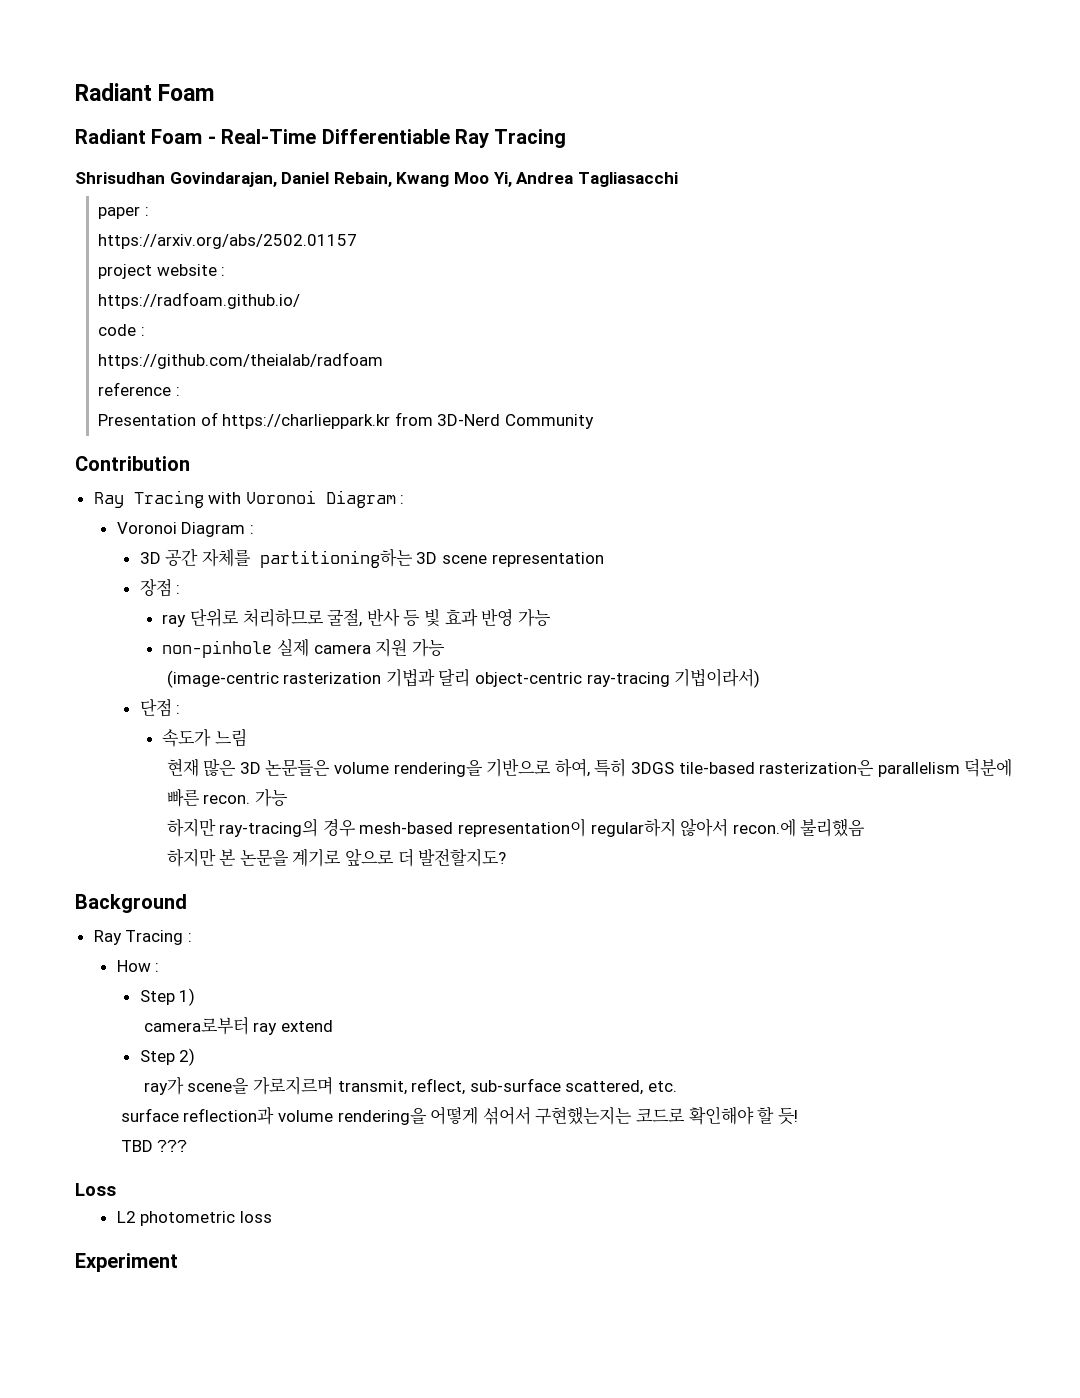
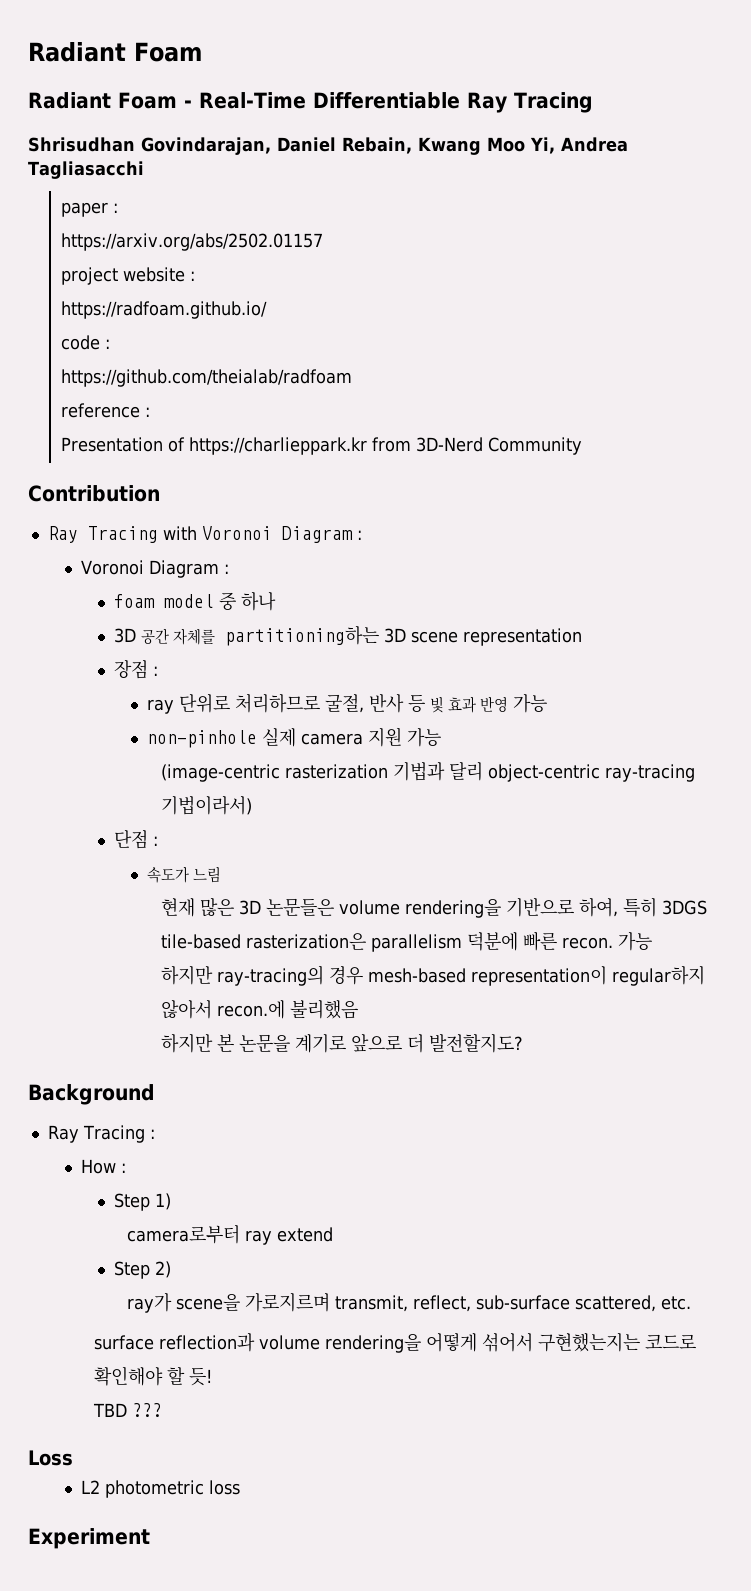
(254, 529) none -> [114,592,277,611] // foam model 중 하나

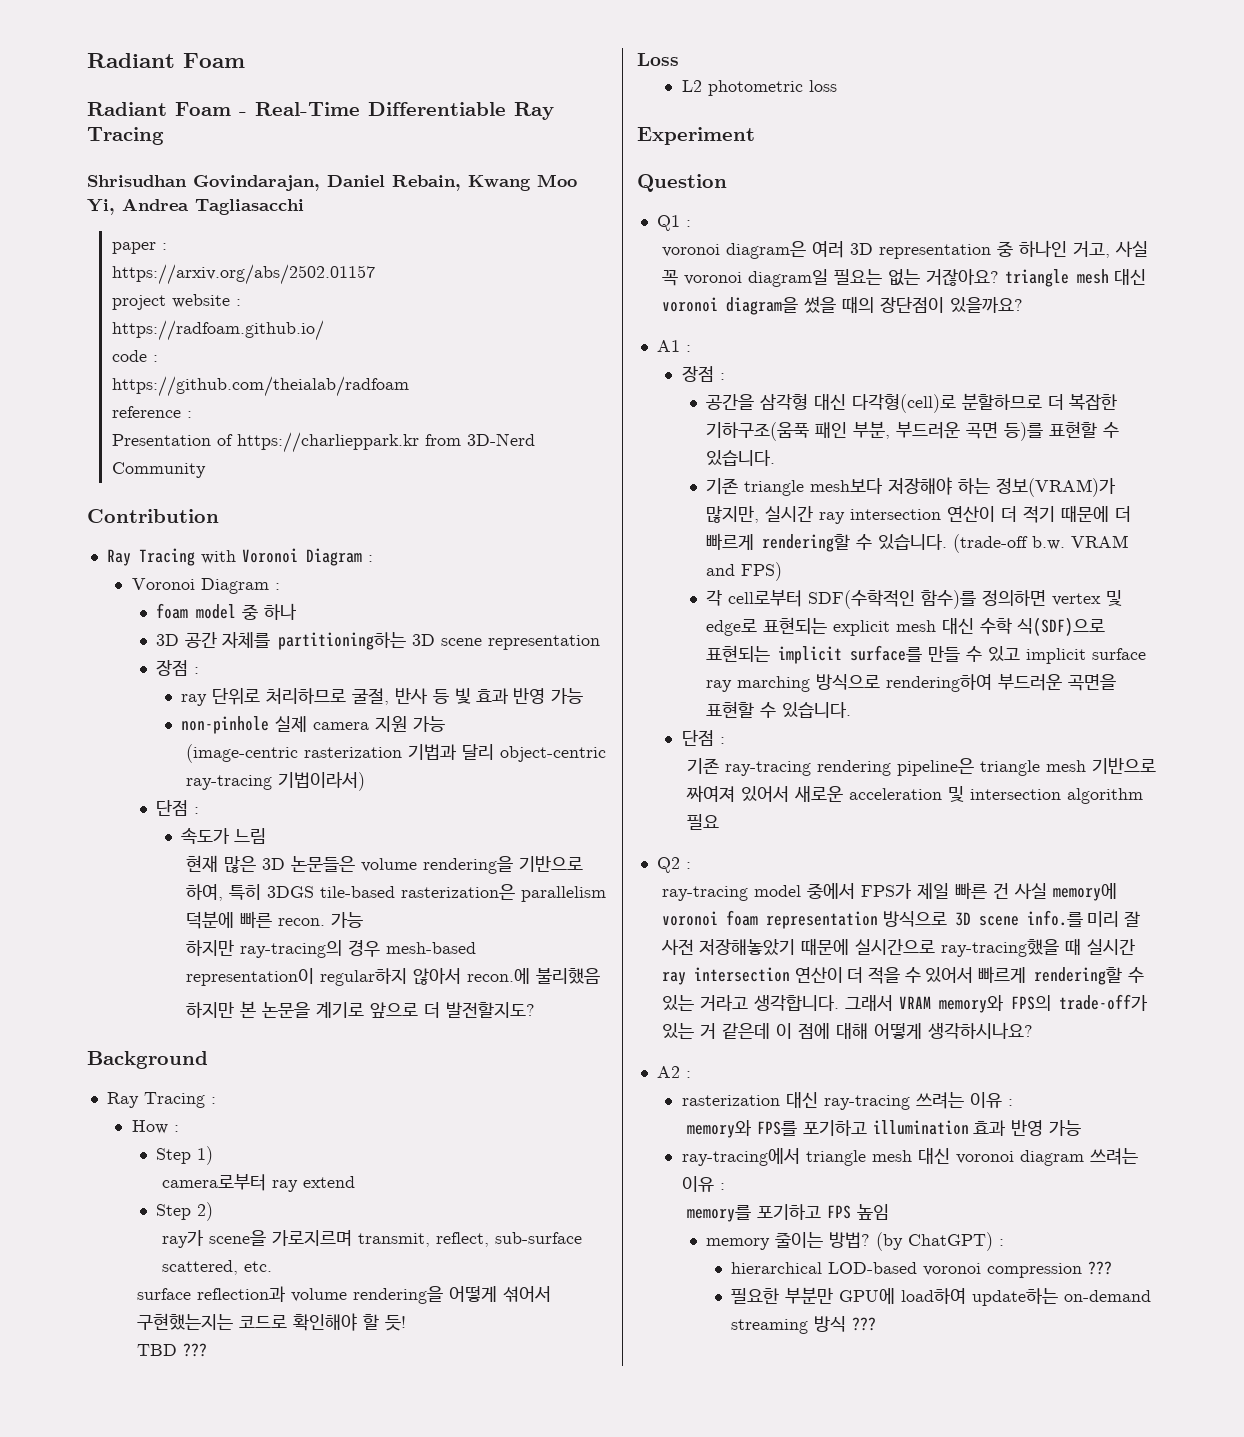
(150, 1538) none -> [637,174,727,192] [656,215,691,231] [661,240,1148,259] [661,269,1146,287] [661,296,1023,315] [656,340,691,352] [681,366,725,382] [706,393,1118,413] [706,421,1120,441] [706,450,776,466] [706,477,1117,497] [706,505,1132,524] [706,533,1129,553] [706,562,783,581] [706,590,1123,609] [706,617,1106,636] [706,645,1147,664] [706,674,1117,692] [706,701,852,718] [681,730,725,746] [686,758,1156,776] [685,785,1143,804] [686,814,719,830] [656,857,691,873] [661,882,1117,901] [661,910,1141,929] [660,938,1135,957] [661,966,1145,985] [661,994,1148,1013] [661,1022,1033,1039] [656,1066,691,1078] [681,1092,1013,1110] [686,1120,1082,1138] [681,1148,1138,1166] [681,1176,725,1192] [686,1204,889,1222] [706,1232,1005,1251] [731,1261,1113,1278] [731,1287,1152,1306] [731,1316,877,1334] // Question // Q1 : // voronoi diagram은 여러 3D representation 중 하나인 거고, 사실 꼭 voronoi diagram일 필요는 없는 거잖아요? triangle mesh 대신 voronoi diagram을 썼을 때의 장단점이 있을까요? // A1 : // 장점 : // 공간을 삼각형 대신 다각형(cell)로 분할하므로 더 복잡한 기하구조(움푹 패인 부분, 부드러운 곡면 등)를 표현할 수 있습니다. // 기존 triangle mesh보다 저장해야 하는 정보(VRAM)가 많지만, 실시간 ray intersection 연산이 더 적기 때문에 더 빠르게 rendering할 수 있습니다. (trade-off b.w. VRAM and FPS) // 각 cell로부터 SDF(수학적인 함수)를 정의하면 vertex 및 edge로 표현되는 explicit mesh 대신 수학 식(SDF)으로 표현되는 implicit surface를 만들 수 있고 implicit surface ray marching 방식으로 rendering하여 부드러운 곡면을 표현할 수 있습니다. // 단점 : // 기존 ray-tracing rendering pipeline은 triangle mesh 기반으로 짜여져 있어서 새로운 acceleration 및 intersection algorithm 필요 // Q2 : // ray-tracing model 중에서 FPS가 제일 빠른 건 사실 memory에 voronoi foam representation 방식으로 3D scene info.를 미리 잘 사전 저장해놓았기 때문에 실시간으로 ray-tracing했을 때 실시간 ray intersection 연산이 더 적을 수 있어서 빠르게 rendering할 수 있는 거라고 생각합니다. 그래서 VRAM memory와 FPS의 trade-off가 있는 거 같은데 이 점에 대해 어떻게 생각하시나요? // A2 : // rasterization 대신 ray-tracing 쓰려는 이유 : // memory와 FPS를 포기하고 illumination 효과 반영 가능 // ray-tracing에서 triangle mesh 대신 voronoi diagram 쓰려는 이유 : // memory를 포기하고 FPS 높임 // memory 줄이는 방법? (by ChatGPT) : // hierarchical LOD-based voronoi compression ??? // 필요한 부분만 GPU에 load하여 update하는 on-demand streaming 방식 ???

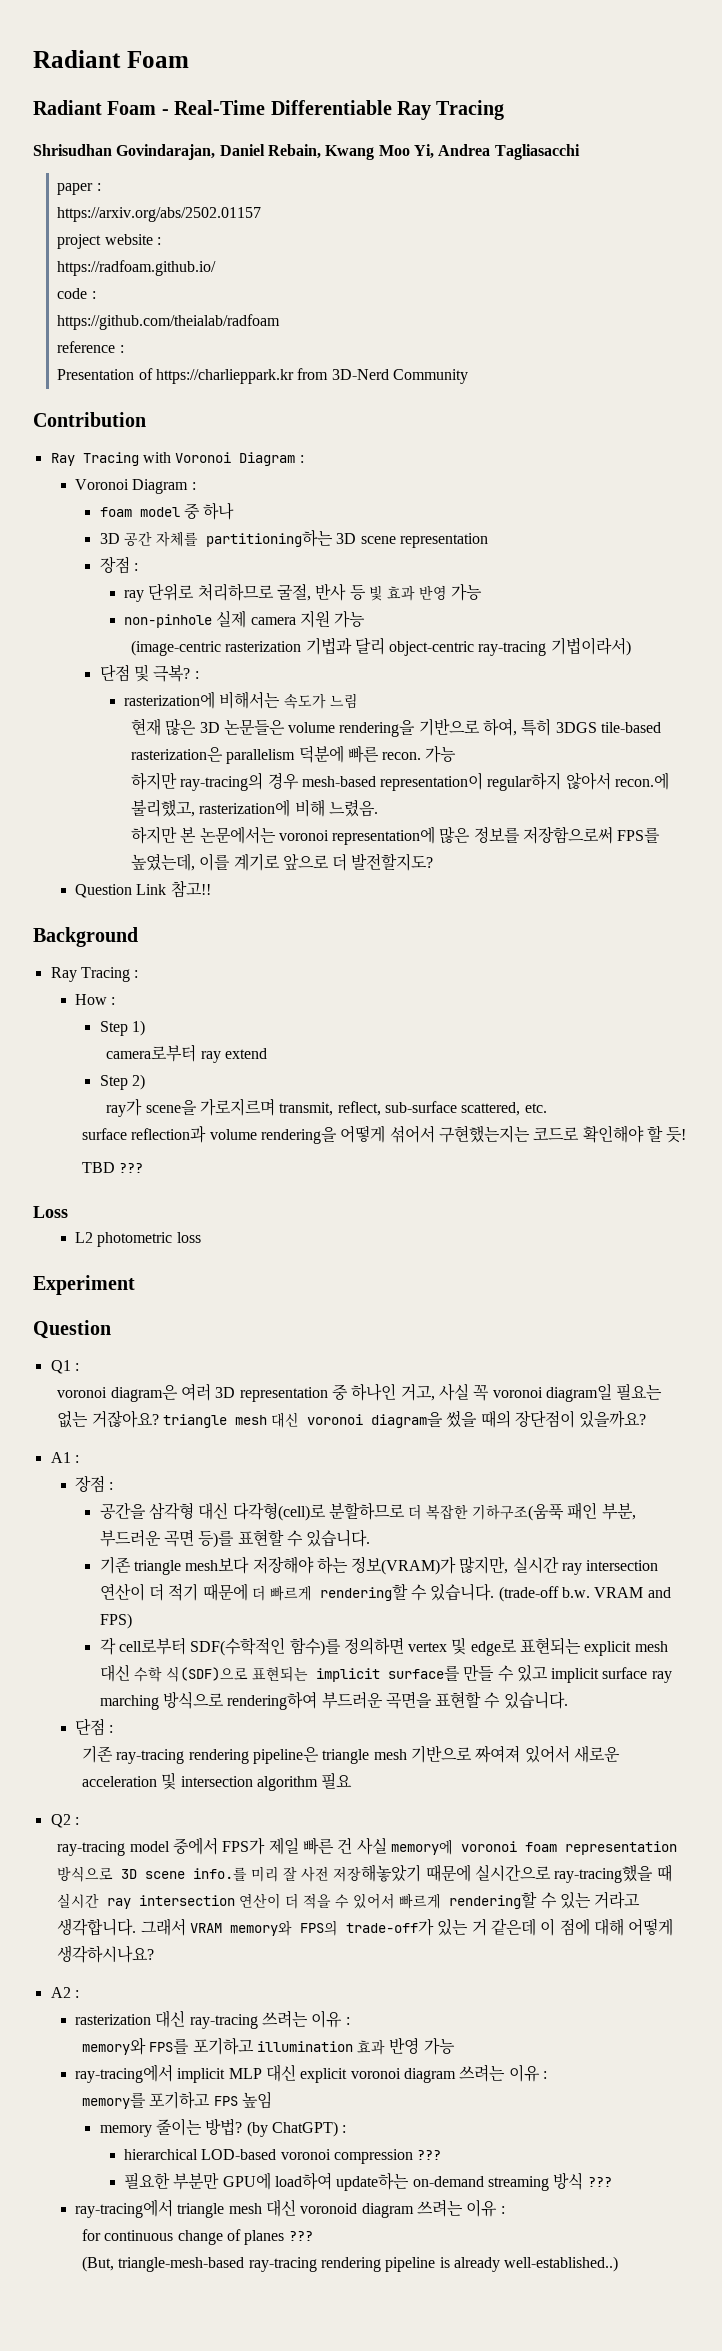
[194,807,200,814] : // -> [133,664,199,682] [124,691,281,709] 및 극복? : // rasterization에 비해서는
[536,968,601,984] [186,1001,311,1018] 불리했음 // 하지만 본 논문을 -> [130,799,378,817] [130,826,661,845] [130,853,231,871] 불리했고, rasterization에 비해 느렸음. // 하지만 본 논문에서는 voronoi representation에 많은 정보를 저장함으로써 FPS를 높였는데, 이를
(536, 1010) none -> [75,880,211,898] // Question Link 참고!!
[805,1148,950,1166] triangle mesh 대신 -> [177,2064,348,2083] implicit MLP 대신 explicit
(877, 1324) none -> [75,2199,505,2218] [81,2229,313,2245] [81,2256,619,2272] // ray-tracing에서 triangle mesh 대신 voronoid diagram 쓰려는 이유 : // for continuous change of planes ??? // (But, triangle-mesh-based ray-tracing rendering pipeline is already well-established..)

